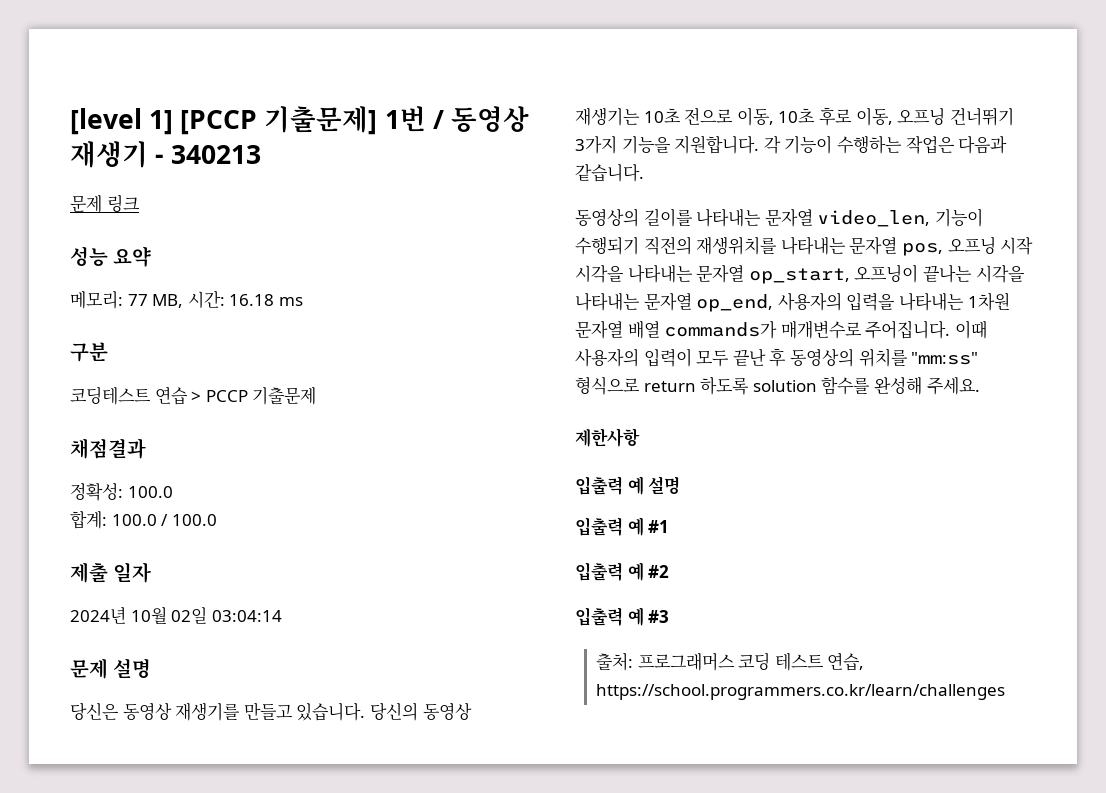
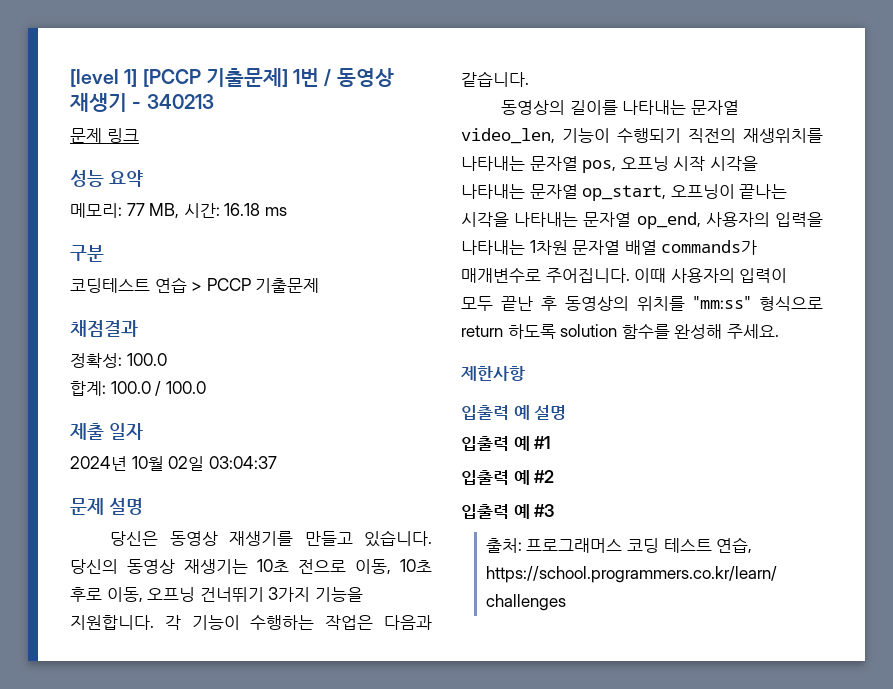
[211,610,282,622] 03:04:14 -> [208,456,277,469] 03:04:37

